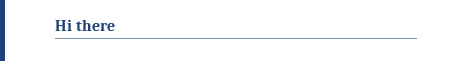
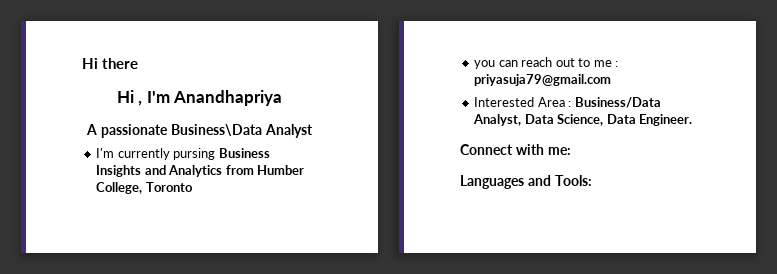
(116, 25) none -> [116,90,283,106] [86,124,313,138] [96,148,270,160] [96,165,305,177] [96,182,193,194] [474,57,619,69] [474,74,612,86] [474,97,661,108] [473,114,693,126] [460,144,571,155] [460,175,592,189] // Hi , I'm Anandhapriya // A passionate Business\Data Analyst // I'm currently pursing Business Insights and Analytics from Humber College, Toronto // you can reach out to me : priyasuja79@gmail.com // Interested Area : Business/Data Analyst, Data Science, Data Engineer. // Connect with me: // Languages and Tools:

